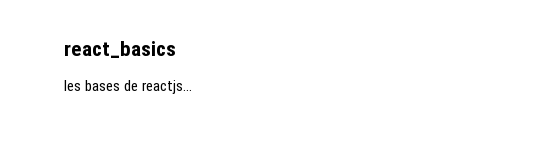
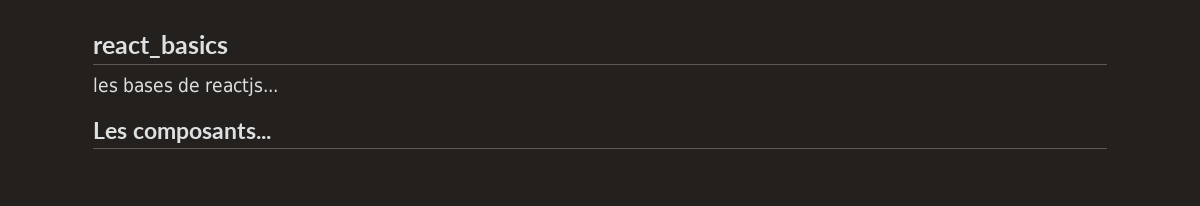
(193, 87) none -> [93,122,272,143] // Les composants...

